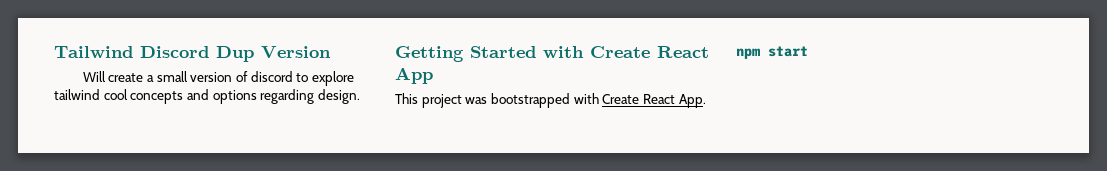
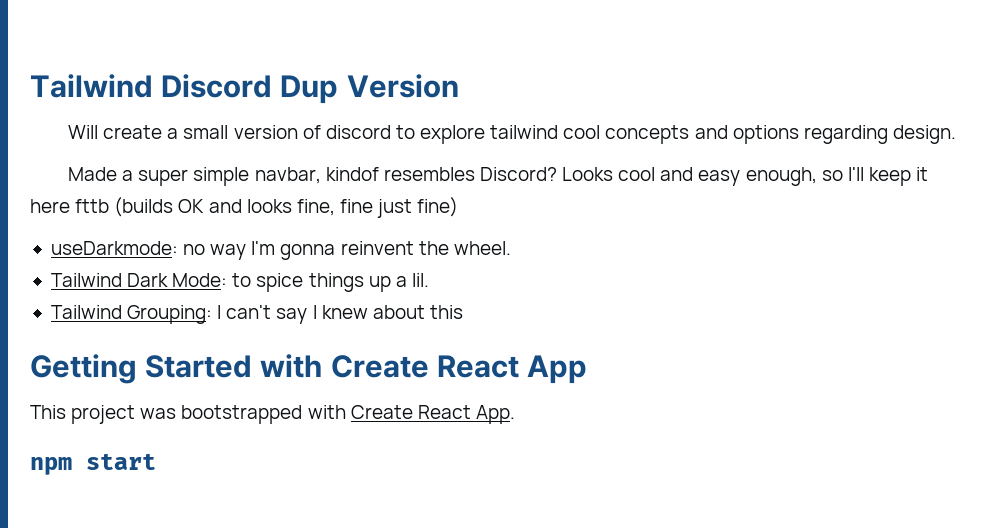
(360, 96) none -> [68,167,929,186] [30,197,459,218] [50,241,511,260] [50,273,429,292] [50,305,463,324] // Made a super simple navbar, kindof resembles Discord? Looks cool and easy enough, so I'll keep it here fttb (builds OK and looks fine, fine just fine) // useDarkmode: no way I'm gonna reinvent the wheel. // Tailwind Dark Mode: to spice things up a lil. // Tailwind Grouping: I can't say I knew about this

